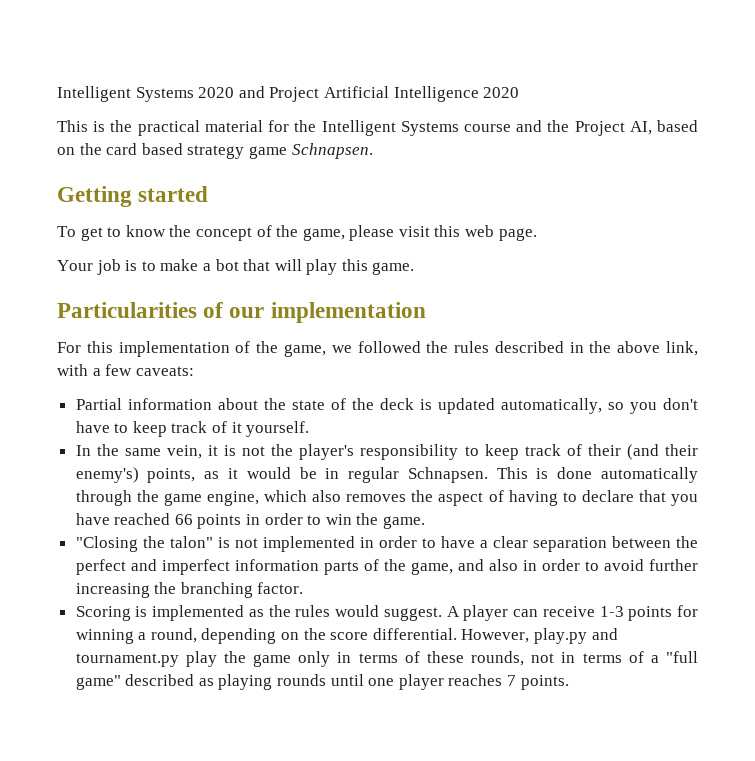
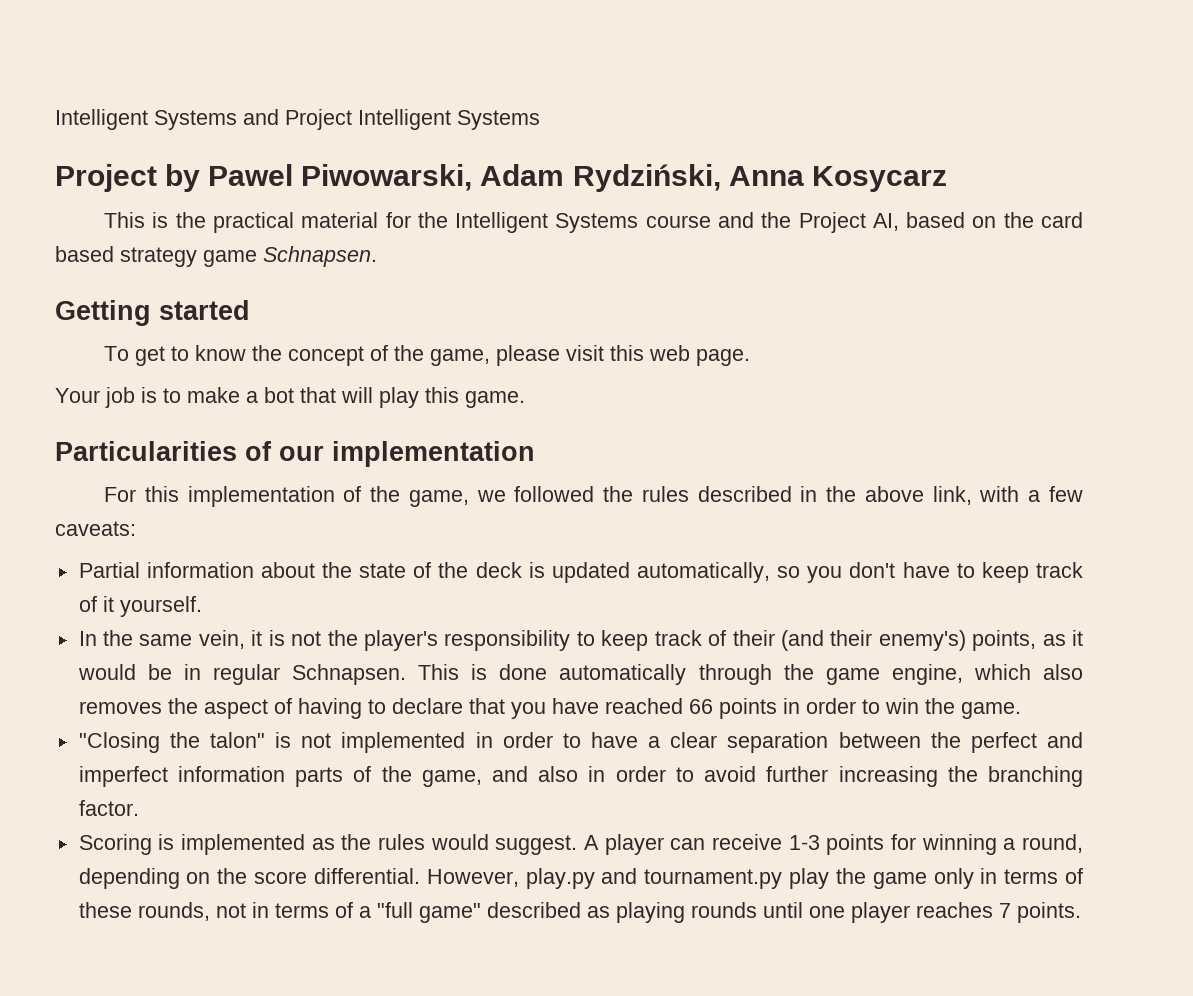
[57,86,235,102] Intelligent Systems 2020 -> [55,109,237,130] Intelligent Systems
[323,86,520,102] Artificial Intelligence 2020 -> [358,109,540,130] [55,164,947,192] Intelligent Systems // Project by Pawel Piwowarski, Adam Rydziński, Anna Kosycarz

